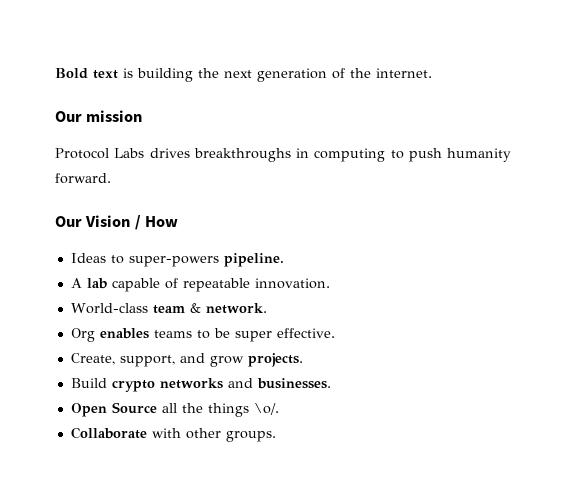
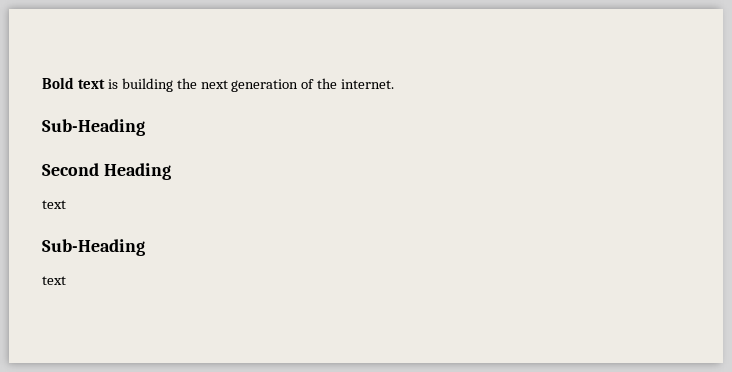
[55,110,143,122] [55,148,511,162] [55,173,111,184] [55,215,179,230] [70,253,284,267] [70,278,330,292] [70,303,267,314] [70,328,335,342] [70,353,303,367] [70,378,331,392] [70,402,279,417] [70,427,276,442] Our mission // Protocol Labs drives breakthroughs in computing to push humanity forward. // Our Vision / How // Ideas to super-powers pipeline. // A lab capable of repeatable innovation. // World-class team & network. // Org enables teams to be super effective. // Create, support, and grow projects. // Build crypto networks and businesses. // Open Source all the things \o/. // Collaborate with other groups. -> [42,119,145,136] [42,163,171,180] [42,200,66,209] [42,239,145,256] [42,276,66,285] Sub-Heading // Second Heading // text // Sub-Heading // text

